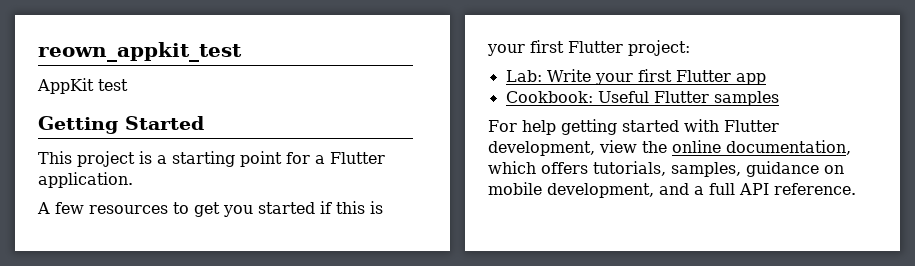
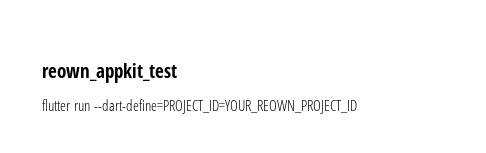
[37,78,128,94] [38,116,204,134] [38,151,385,167] [38,172,133,188] [37,201,383,217] [487,40,690,56] [505,69,766,85] [505,91,779,106] [488,119,779,135] [488,140,851,156] [488,161,844,177] [488,182,856,198] AppKit test // Getting Started // This project is a starting point for a Flutter application. // A few resources to get you started if this is your first Flutter project: // Lab: Write your first Flutter app // Cookbook: Useful Flutter samples // For help getting started with Flutter development, view the online documentation, which offers tutorials, samples, guidance on mobile development, and a full API reference. -> [42,99,358,114] flutter run --dart-define=PROJECT_ID=YOUR_REOWN_PROJECT_ID

